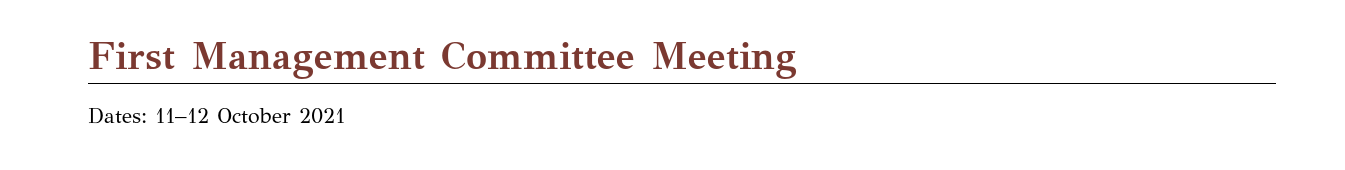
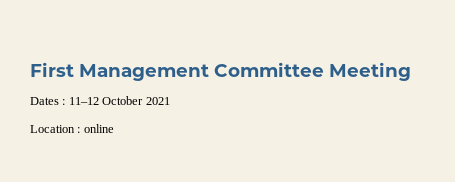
[88,107,147,124] Dates: -> [30,97,66,105] Dates :
(345, 116) none -> [30,124,114,133] // Location : online

